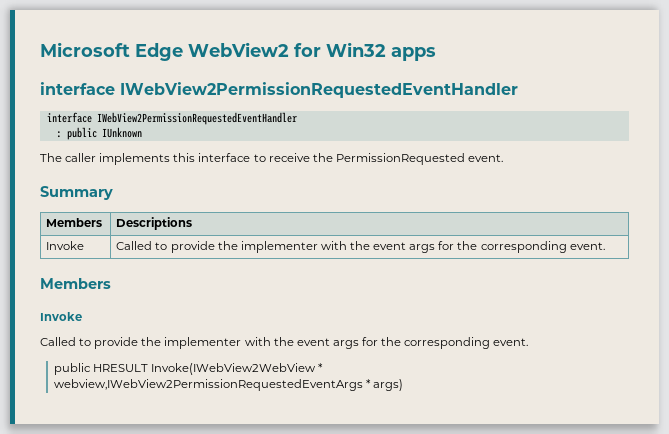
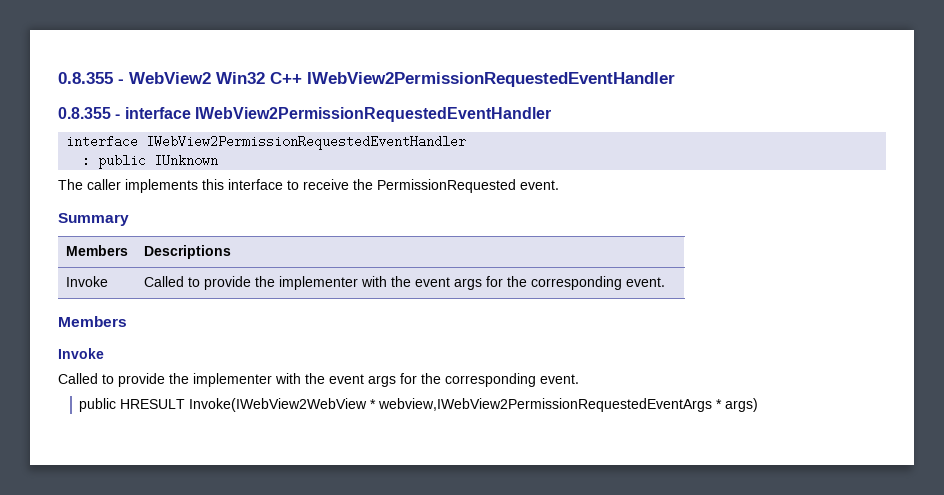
[40,42,436,61] Microsoft Edge WebView2 for Win32 apps // -> [58,72,675,87] [58,107,121,119] 0.8.355 - WebView2 Win32 C++ IWebView2PermissionRequestedEventHandler // 0.8.355 -

